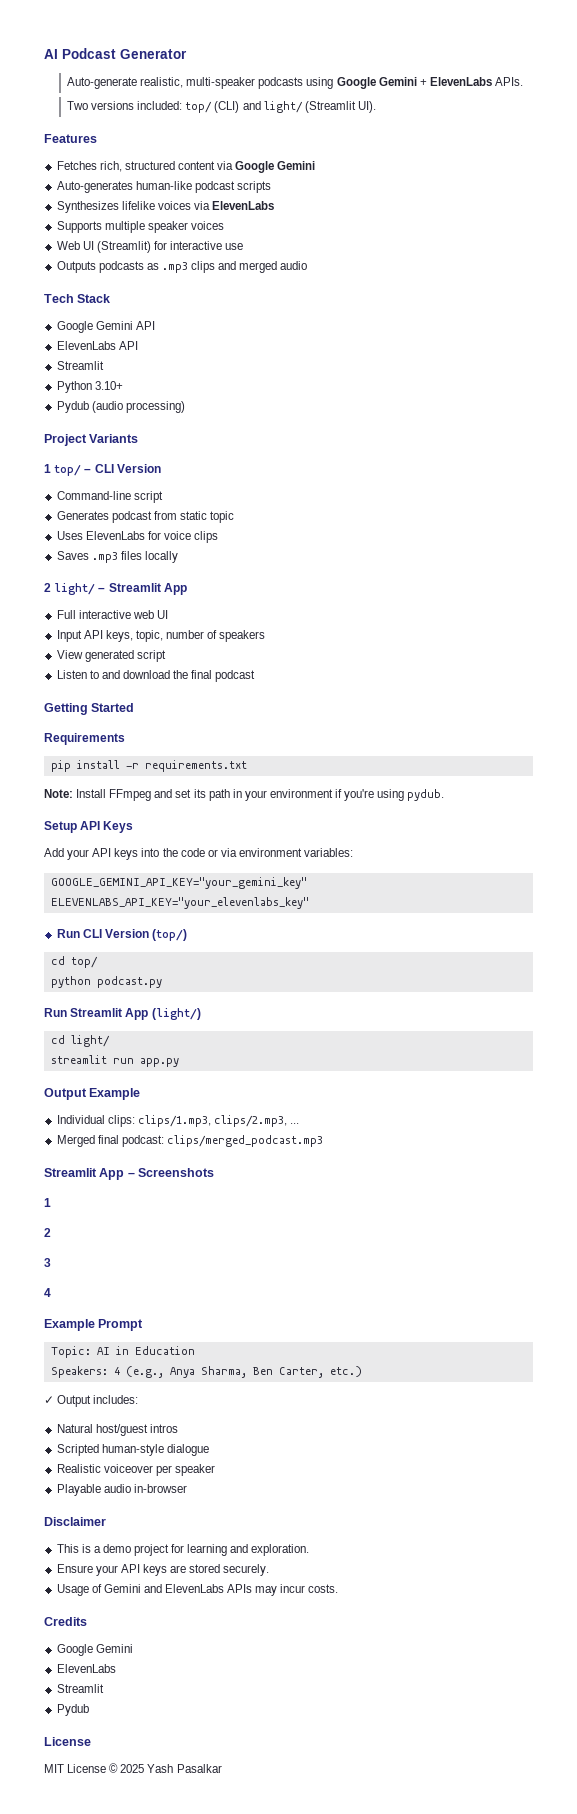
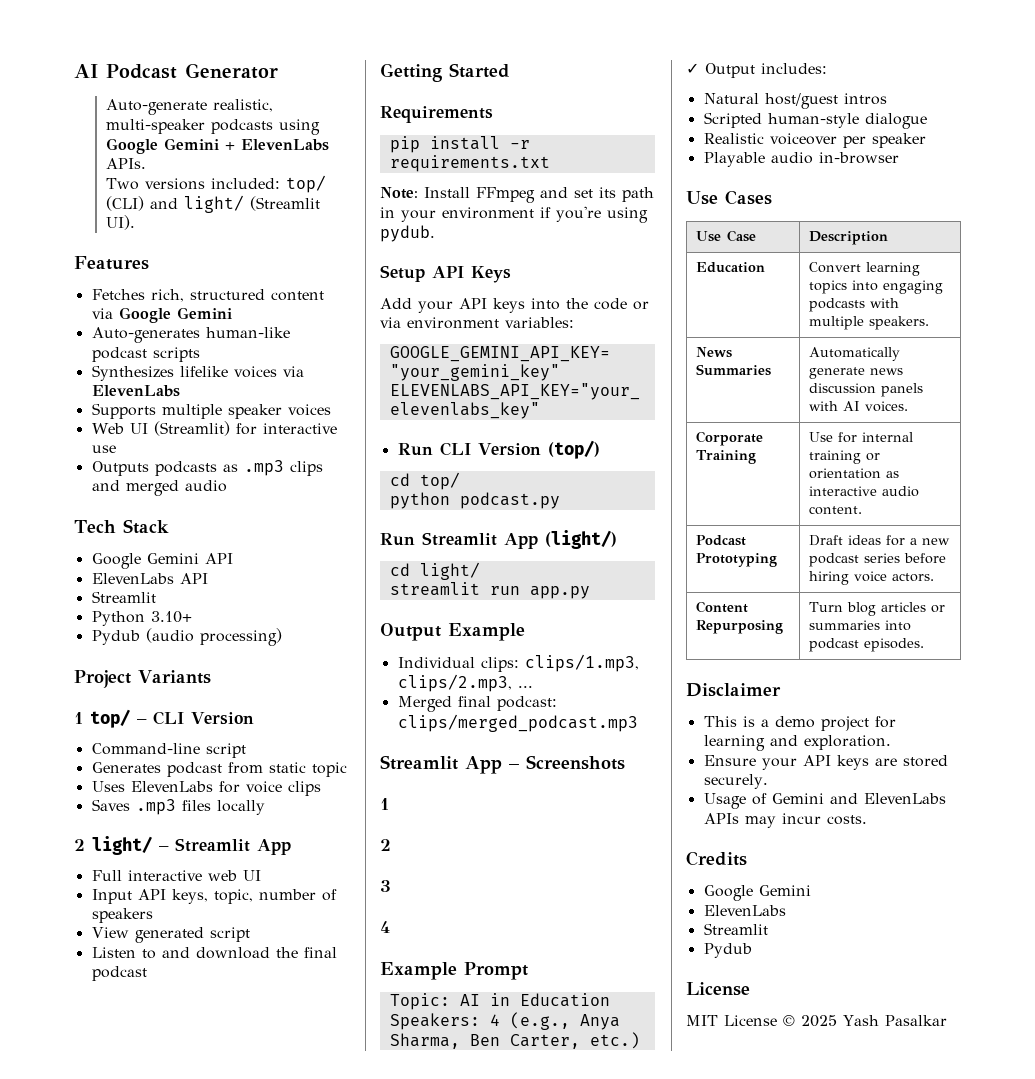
(187, 1488) none -> [686,190,772,205] [695,230,756,242] [808,231,888,245] [695,262,765,273] [808,262,920,276] [808,280,943,294] [808,298,899,312] [808,316,929,330] [695,347,732,358] [695,364,771,376] [808,347,900,361] [808,367,903,379] [808,383,923,397] [808,401,908,412] [695,431,763,446] [695,450,756,464] [808,432,913,443] [808,450,880,464] [808,468,899,479] [808,486,919,497] [808,506,862,515] [695,535,746,546] [695,553,777,567] [808,535,950,546] [808,553,946,567] [808,571,934,585] [695,601,748,613] [695,620,783,634] [808,602,945,616] [808,620,911,631] [808,638,924,652] // Use Cases // Use Case | Description // Education | Convert learning topics into engaging podcasts with multiple speakers. // News Summaries | Automatically generate news discussion panels with AI voices. // Corporate Training | Use for internal training or orientation as interactive audio content. // Podcast Prototyping | Draft ideas for a new podcast series before hiring voice actors. // Content Repurposing | Turn blog articles or summaries into podcast episodes.

